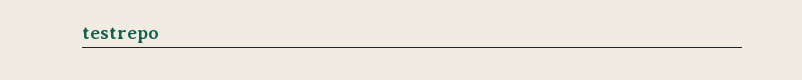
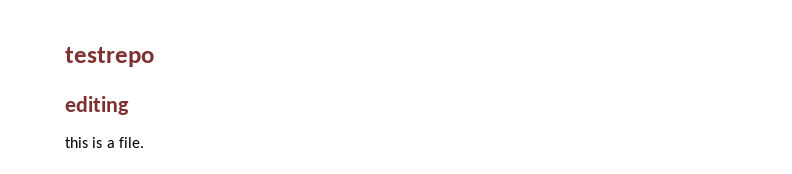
(159, 35) none -> [65,96,129,115] [65,137,144,148] // editing // this is a file.

